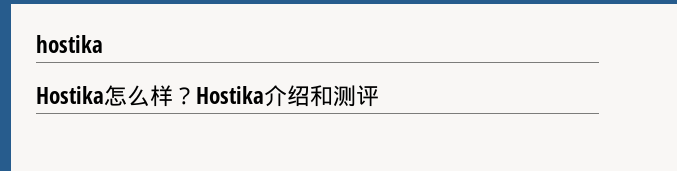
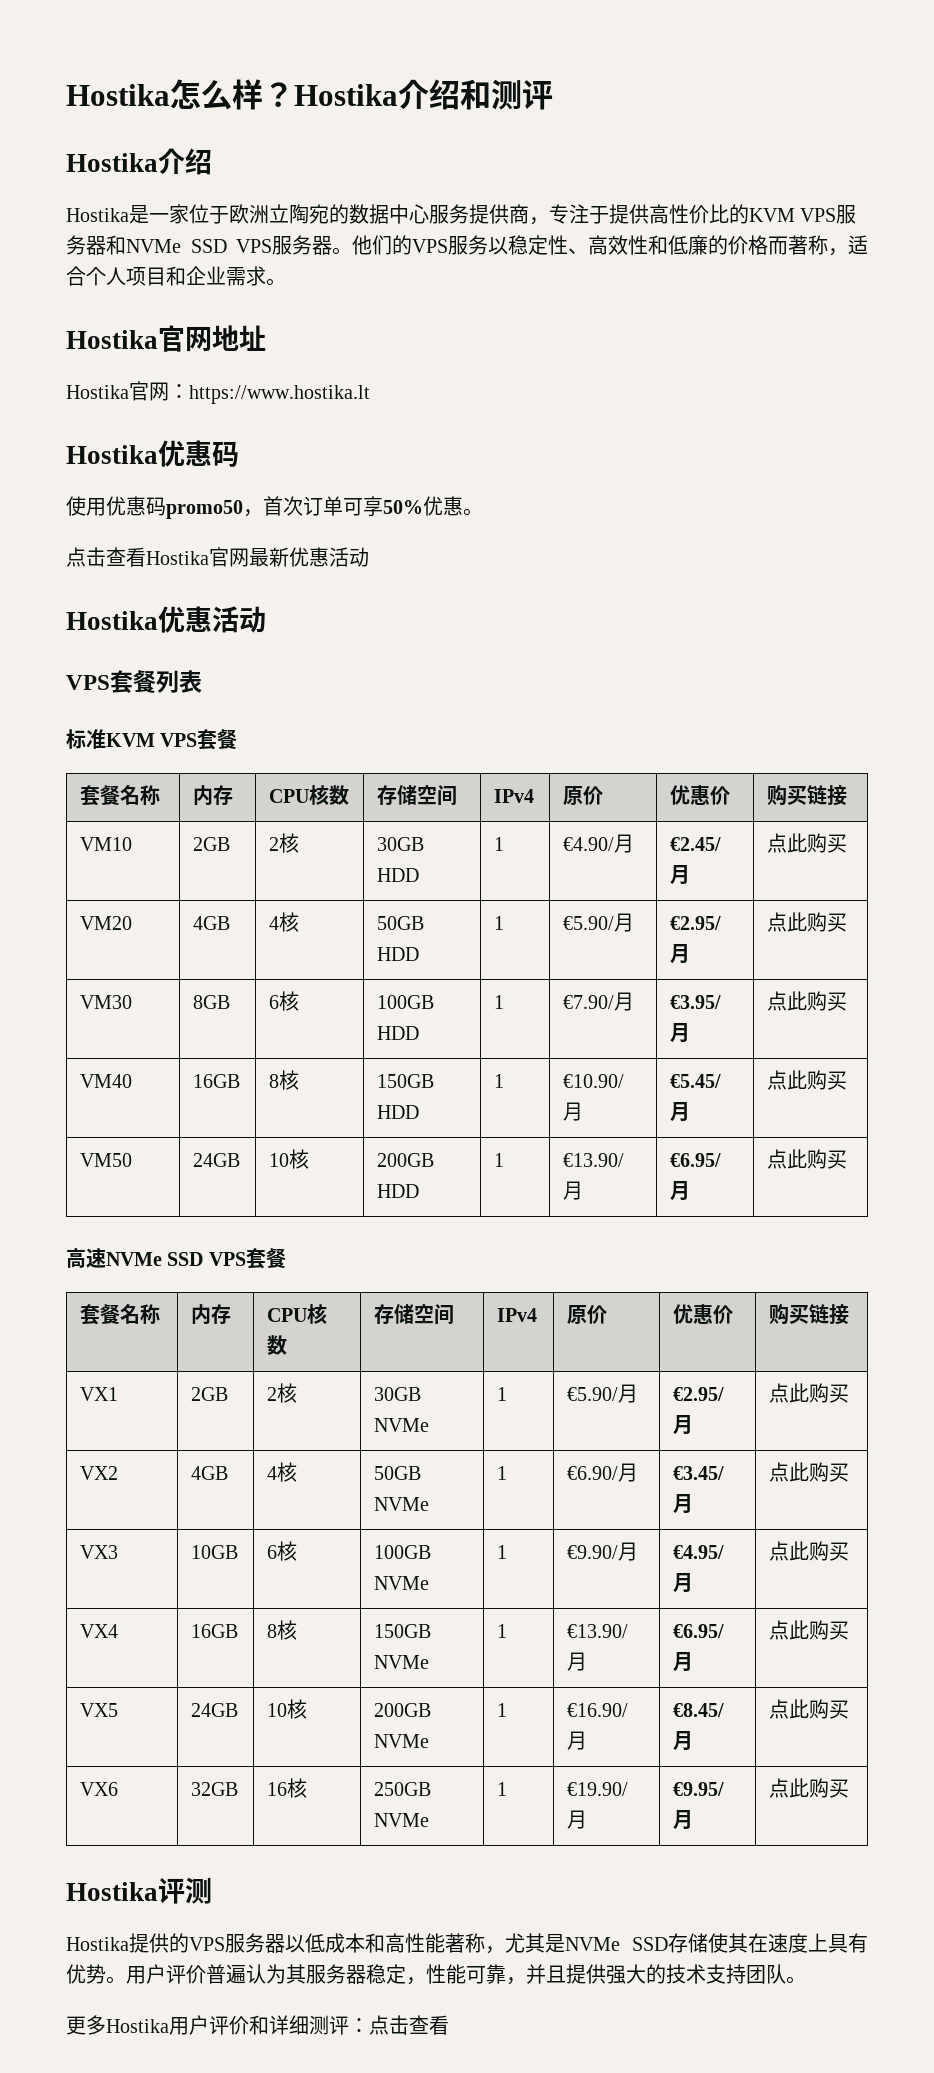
[36,35,103,53] hostika // -> (66, 95) none
(379, 96) none -> [66,148,212,175] [66,204,857,225] [66,235,868,256] [66,266,286,286] [66,325,266,352] [66,381,370,404] [66,440,239,467] [66,496,483,519] [66,547,369,567] [66,606,266,633] [66,670,202,693] [66,729,238,750] [80,785,161,806] [193,785,234,806] [269,785,350,805] [377,785,458,806] [494,789,535,803] [563,786,604,805] [670,785,731,805] [767,785,848,806] [80,837,133,851] [193,837,231,851] [269,833,300,853] [377,837,425,851] [377,868,420,882] [494,837,505,851] [563,834,635,853] [670,837,722,851] [670,865,691,885] [767,833,848,853] [80,916,133,930] [193,916,231,930] [269,912,300,932] [377,916,425,930] [377,947,420,961] [494,916,505,930] [563,913,635,932] [670,916,722,930] [670,944,691,964] [767,912,848,932] [80,995,133,1009] [193,995,231,1009] [269,991,300,1011] [377,995,435,1009] [377,1026,420,1040] [494,995,505,1009] [563,992,635,1011] [670,995,722,1009] [670,1023,691,1043] [767,991,848,1011] [80,1074,133,1088] [193,1074,241,1088] [269,1070,300,1090] [377,1074,435,1088] [377,1105,420,1119] [494,1074,505,1088] [563,1074,625,1088] [563,1102,584,1121] [670,1074,722,1088] [670,1102,691,1122] [767,1070,848,1090] [80,1153,133,1167] [193,1153,241,1167] [269,1149,310,1169] [377,1153,435,1167] [377,1184,420,1198] [494,1153,505,1167] [563,1153,625,1167] [563,1181,584,1200] [670,1153,722,1167] [670,1181,691,1201] [767,1149,848,1169] [66,1248,286,1269] [80,1304,161,1325] [191,1304,232,1325] [267,1304,328,1324] [267,1335,288,1355] [374,1304,455,1325] [497,1308,538,1322] [567,1305,608,1324] [673,1304,734,1324] [769,1304,850,1325] [80,1387,119,1401] [191,1387,229,1401] [267,1383,298,1403] [374,1387,422,1401] [374,1418,430,1432] [497,1387,508,1401] [567,1384,639,1403] [673,1387,725,1401] [673,1415,694,1435] [769,1383,850,1403] [80,1466,119,1480] [191,1466,229,1480] [267,1462,298,1482] [374,1466,422,1480] [374,1497,430,1511] [497,1466,508,1480] [567,1463,639,1482] [673,1466,725,1480] [673,1494,694,1514] [769,1462,850,1482] [80,1545,119,1559] [191,1545,239,1559] [267,1541,298,1561] [374,1545,432,1559] [374,1576,430,1590] [497,1545,508,1559] [567,1542,639,1561] [673,1545,725,1559] [673,1573,694,1593] [769,1541,850,1561] [80,1624,119,1638] [191,1624,239,1638] [267,1620,298,1640] [374,1624,432,1638] [374,1655,430,1669] [497,1624,508,1638] [567,1624,629,1638] [567,1652,588,1671] [673,1624,725,1638] [673,1652,694,1672] [769,1620,850,1640] [80,1703,119,1717] [191,1703,239,1717] [267,1699,308,1719] [374,1703,432,1717] [374,1734,430,1748] [497,1703,508,1717] [567,1703,629,1717] [567,1731,588,1750] [673,1703,725,1717] [673,1731,694,1751] [769,1699,850,1719] [80,1782,119,1796] [191,1782,239,1796] [267,1778,308,1798] [374,1782,432,1796] [374,1813,430,1827] [497,1782,508,1796] [567,1782,629,1796] [567,1810,588,1829] [673,1782,725,1796] [673,1810,694,1830] [769,1778,850,1798] [66,1877,212,1904] [66,1933,868,1954] [66,1964,806,1985] [66,2015,449,2035] // Hostika介绍 // Hostika是一家位于欧洲立陶宛的数据中心服务提供商，专注于提供高性价比的KVM VPS服务器和NVMe SSD VPS服务器。他们的VPS服务以稳定性、高效性和低廉的价格而著称，适合个人项目和企业需求。 // Hostika官网地址 // Hostika官网：https://www.hostika.lt // Hostika优惠码 // 使用优惠码promo50，首次订单可享50%优惠。 // 点击查看Hostika官网最新优惠活动 // Hostika优惠活动 // VPS套餐列表 // 标准KVM VPS套餐 // 套餐名称 | 内存 | CPU核数 | 存储空间 | IPv4 | 原价 | 优惠价 | 购买链接 // VM10 | 2GB | 2核 | 30GB HDD | 1 | €4.90/月 | €2.45/月 | 点此购买 // VM20 | 4GB | 4核 | 50GB HDD | 1 | €5.90/月 | €2.95/月 | 点此购买 // VM30 | 8GB | 6核 | 100GB HDD | 1 | €7.90/月 | €3.95/月 | 点此购买 // VM40 | 16GB | 8核 | 150GB HDD | 1 | €10.90/月 | €5.45/月 | 点此购买 // VM50 | 24GB | 10核 | 200GB HDD | 1 | €13.90/月 | €6.95/月 | 点此购买 // 高速NVMe SSD VPS套餐 // 套餐名称 | 内存 | CPU核数 | 存储空间 | IPv4 | 原价 | 优惠价 | 购买链接 // VX1 | 2GB | 2核 | 30GB NVMe | 1 | €5.90/月 | €2.95/月 | 点此购买 // VX2 | 4GB | 4核 | 50GB NVMe | 1 | €6.90/月 | €3.45/月 | 点此购买 // VX3 | 10GB | 6核 | 100GB NVMe | 1 | €9.90/月 | €4.95/月 | 点此购买 // VX4 | 16GB | 8核 | 150GB NVMe | 1 | €13.90/月 | €6.95/月 | 点此购买 // VX5 | 24GB | 10核 | 200GB NVMe | 1 | €16.90/月 | €8.45/月 | 点此购买 // VX6 | 32GB | 16核 | 250GB NVMe | 1 | €19.90/月 | €9.95/月 | 点此购买 // Hostika评测 // Hostika提供的VPS服务器以低成本和高性能著称，尤其是NVMe SSD存储使其在速度上具有优势。用户评价普遍认为其服务器稳定，性能可靠，并且提供强大的技术支持团队。 // 更多Hostika用户评价和详细测评：点击查看

